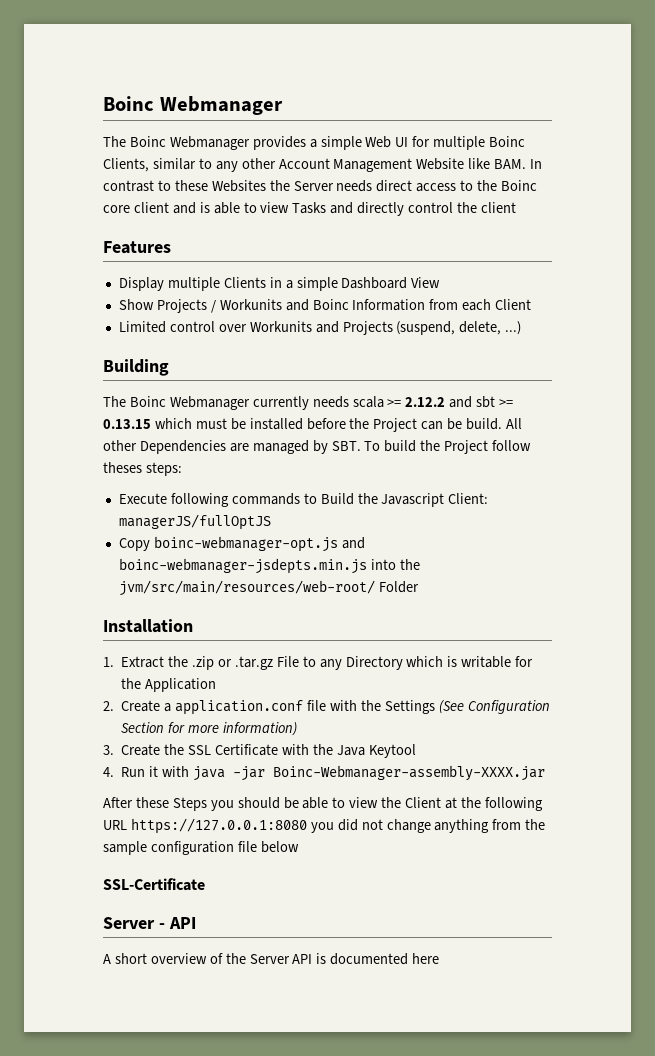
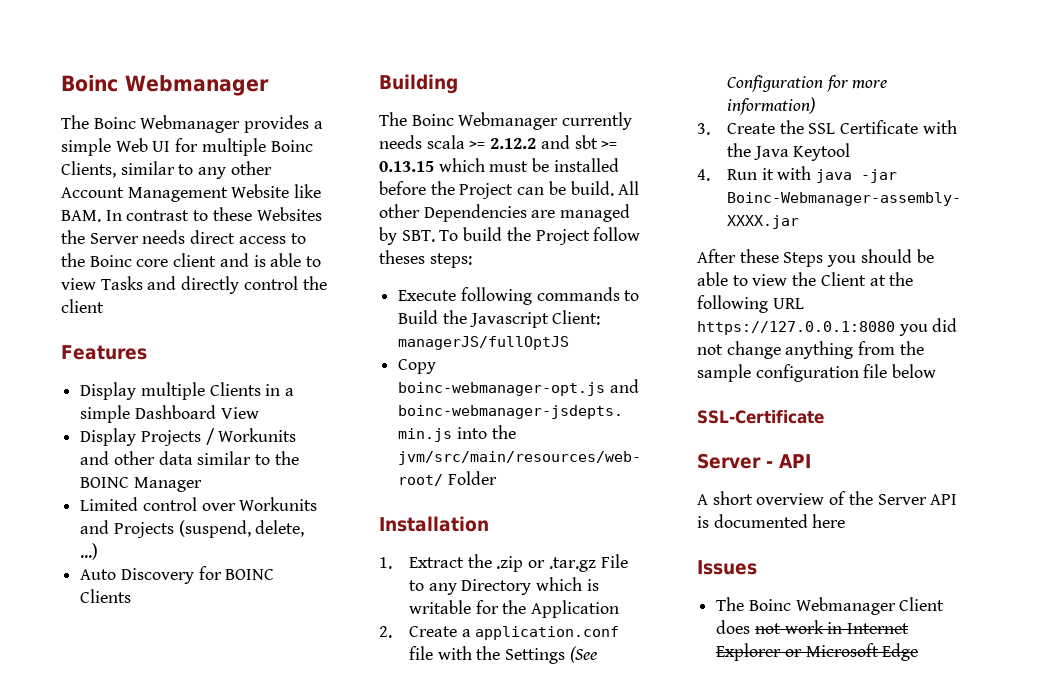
[118,299,154,310] Show -> [80,428,137,446] Display
[312,299,532,311] Boinc Information from each Client -> [113,451,299,465] [80,477,202,492] other data similar to the BOINC Manager
(522, 328) none -> [80,566,275,584] [80,589,132,603] // Auto Discovery for BOINC Clients
[121,722,165,733] Section -> (823, 83) none
(440, 958) none -> [697,560,757,575] [716,597,945,615] [716,620,910,634] [716,643,919,661] // Issues // The Boinc Webmanager Client does not work in Internet Explorer or Microsoft Edge

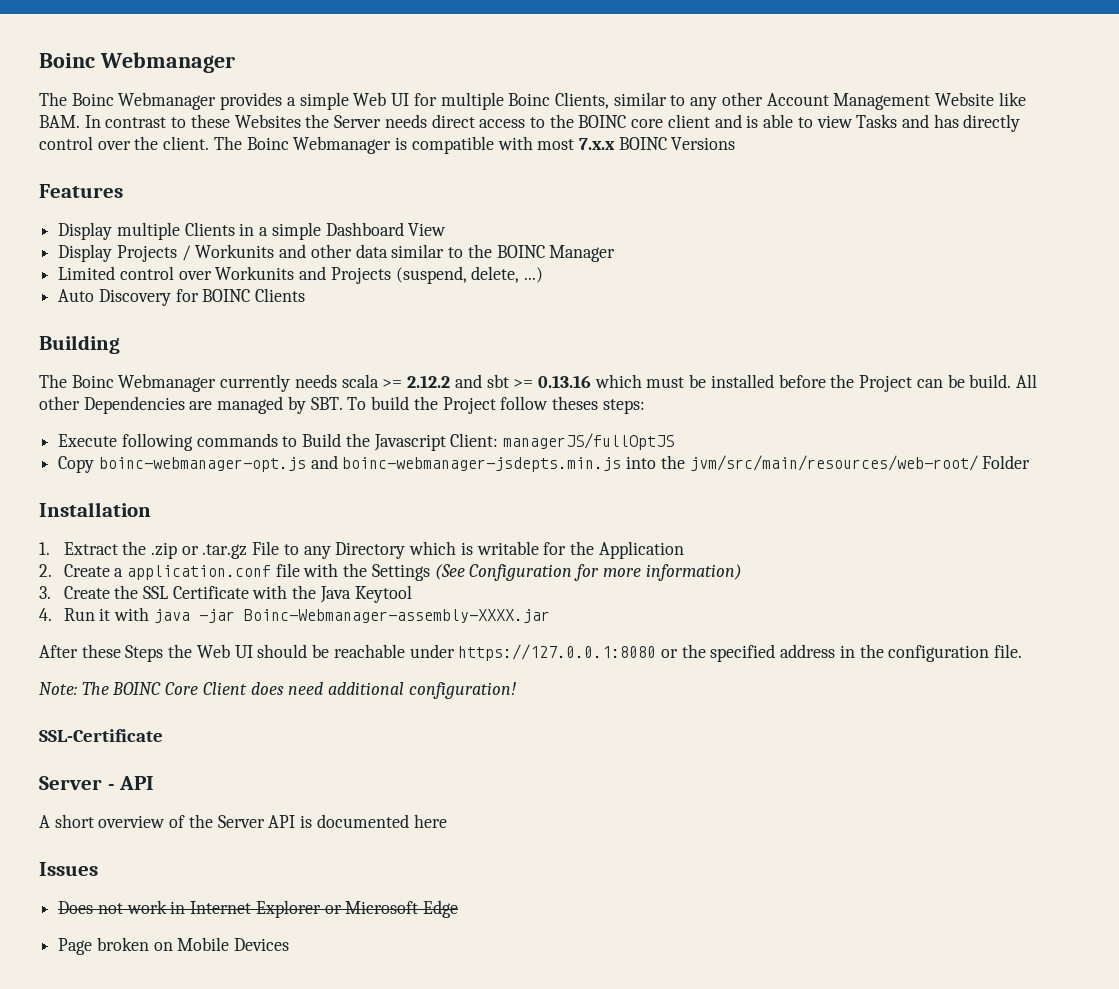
[89,255,132,267] Boinc -> [578,115,627,128] BOINC
(177, 283) none -> [933,114,959,128] has
[302,276,327,290] [61,299,104,313] the client -> [97,136,736,154] over the client. The Boinc Webmanager is compatible with most 7.x.x BOINC Versions
[379,161,434,172] 0.13.15 -> [537,375,591,388] 0.13.16
[827,249,934,267] [697,272,914,286] [697,295,804,313] [697,318,958,336] [697,341,924,359] [697,364,937,382] you should be able to view the Client at the following URL https://127.0.0.1:8080 you did not change anything from the sample configuration file below -> [168,644,1023,662] [39,682,516,699] the Web UI should be reachable under https://127.0.0.1:8080 or the specified address in the configuration file. // Note: The BOINC Core Client does need additional configuration!
[716,597,945,615] [716,620,751,634] The Boinc Webmanager Client does -> [58,901,94,914] Does
(919, 652) none -> [58,937,290,955] // Page broken on Mobile Devices

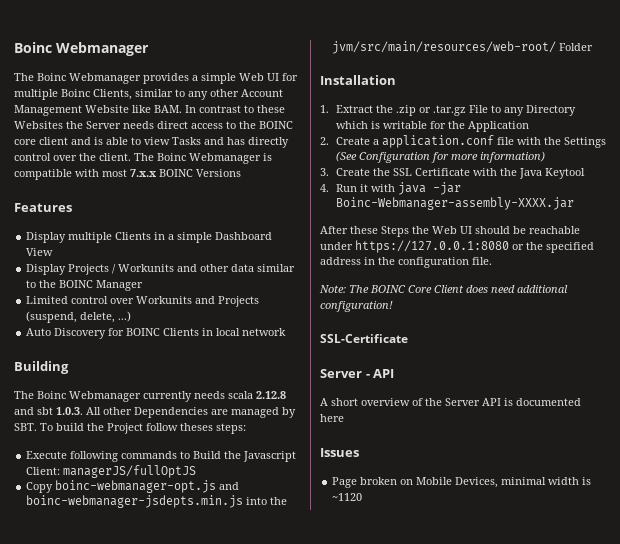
(306, 295) none -> [202,328,287,336] in local network
[382,374,1012,392] >= 2.12.2 and sbt >= 0.13.16 which must be installed before the Project can be build. -> [256,391,286,399] [14,407,83,415] 2.12.8 and sbt 1.0.3.
[58,900,459,918] // Does not work in Internet Explorer or Microsoft Edge -> (359, 452) none
[234,938,290,951] Devices -> [455,477,592,488] [332,493,363,501] Devices, minimal width is ~1120

